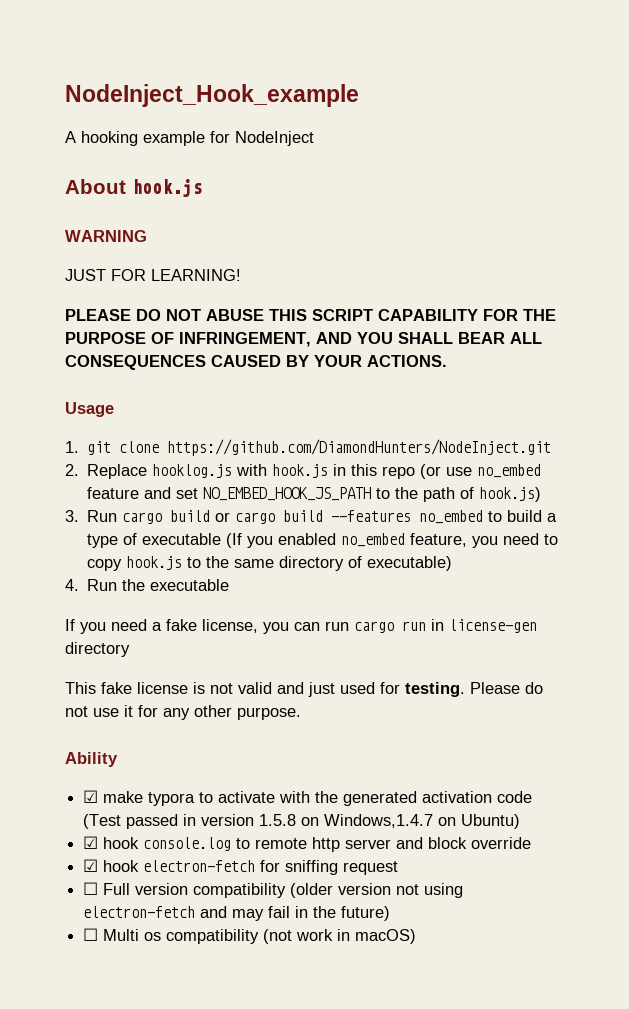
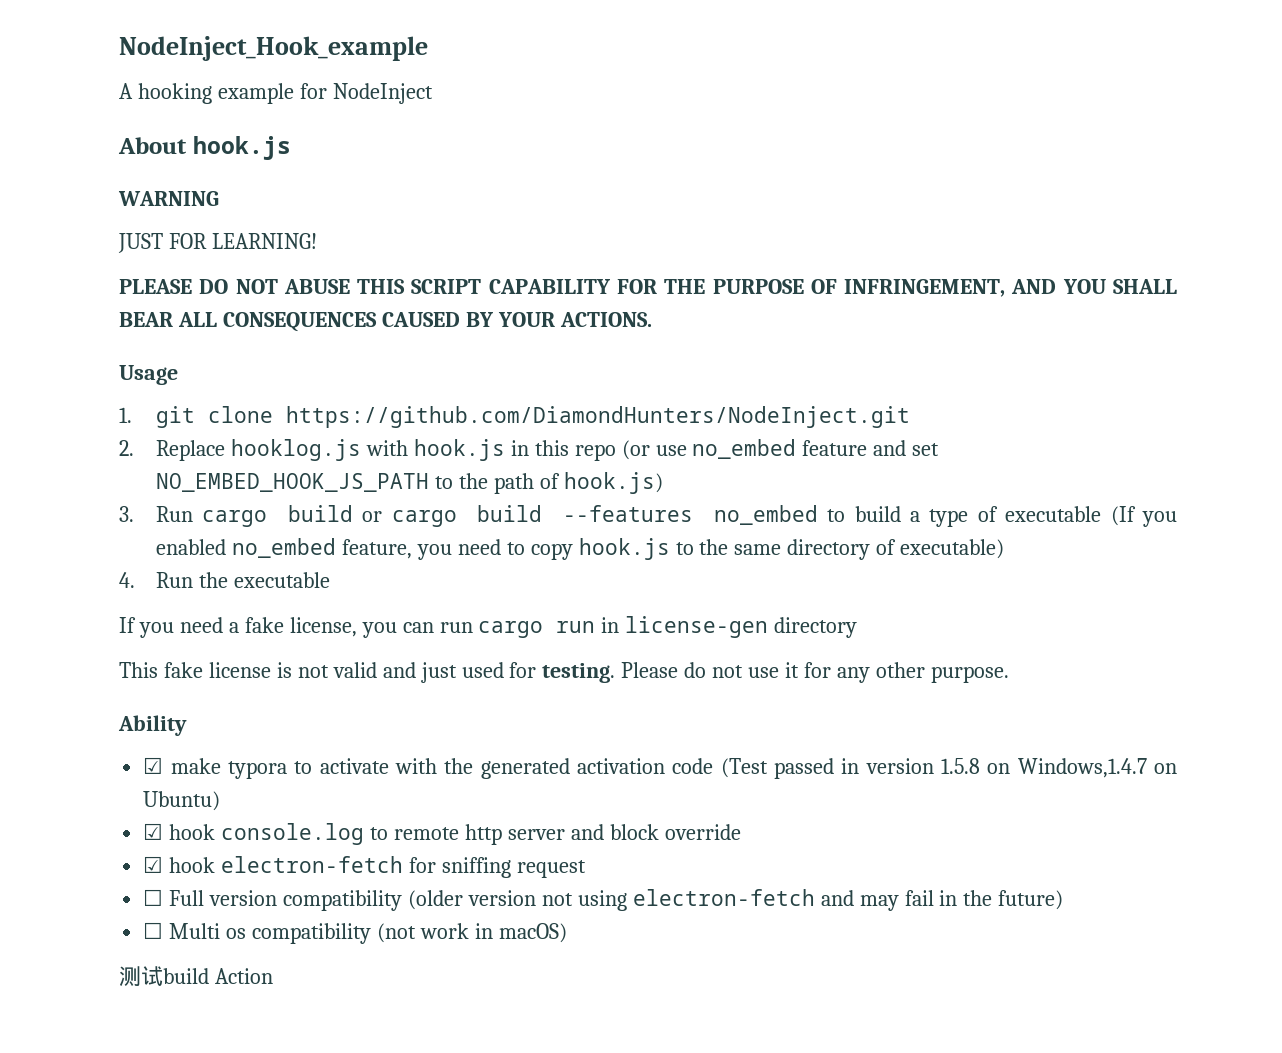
(417, 936) none -> [119,966,273,987] // 测试build Action

